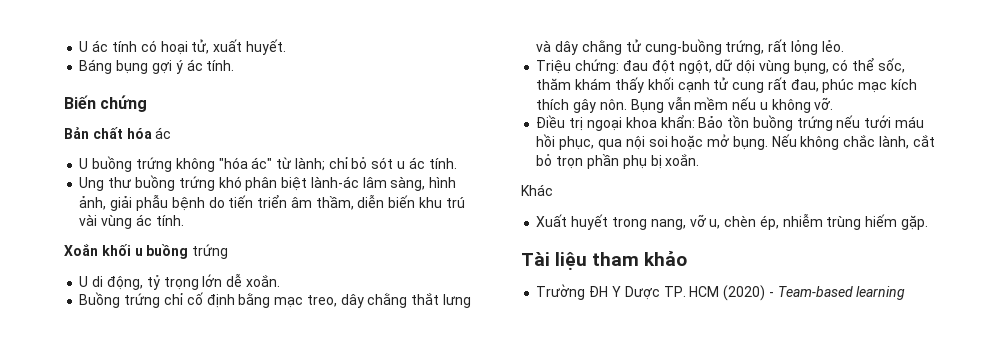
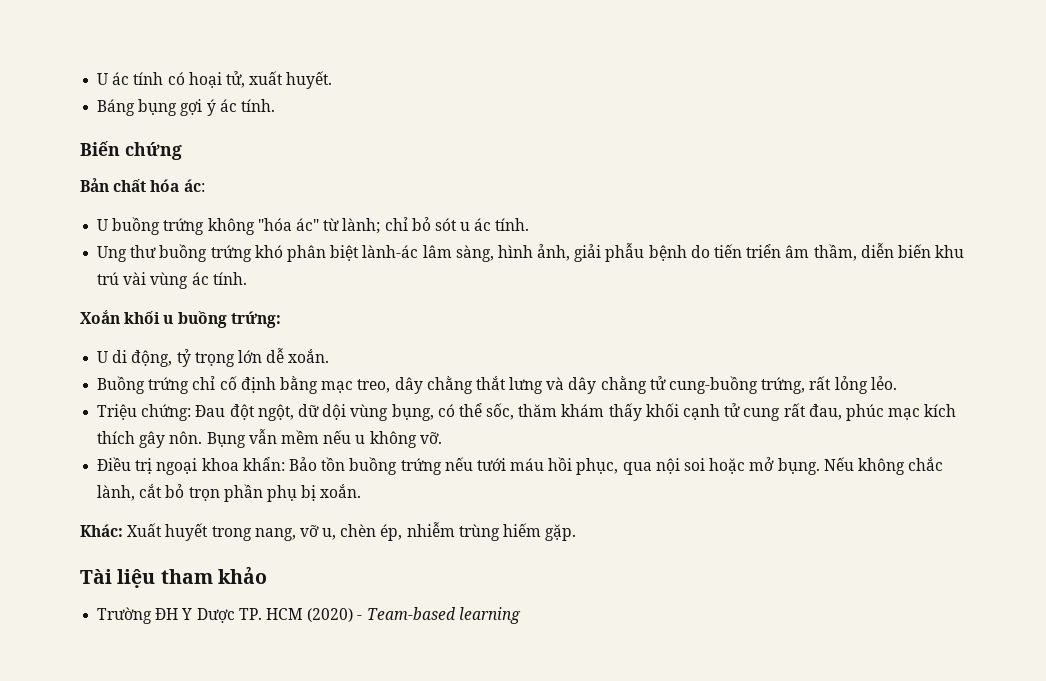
[155,127,172,139] ác -> [183,179,205,192] ác:
[192,244,229,259] trứng -> [230,311,281,328] trứng:
[622,60,648,71] đau -> [195,405,226,417] Đau
[521,184,553,196] Khác // -> [80,524,123,537] Khác:

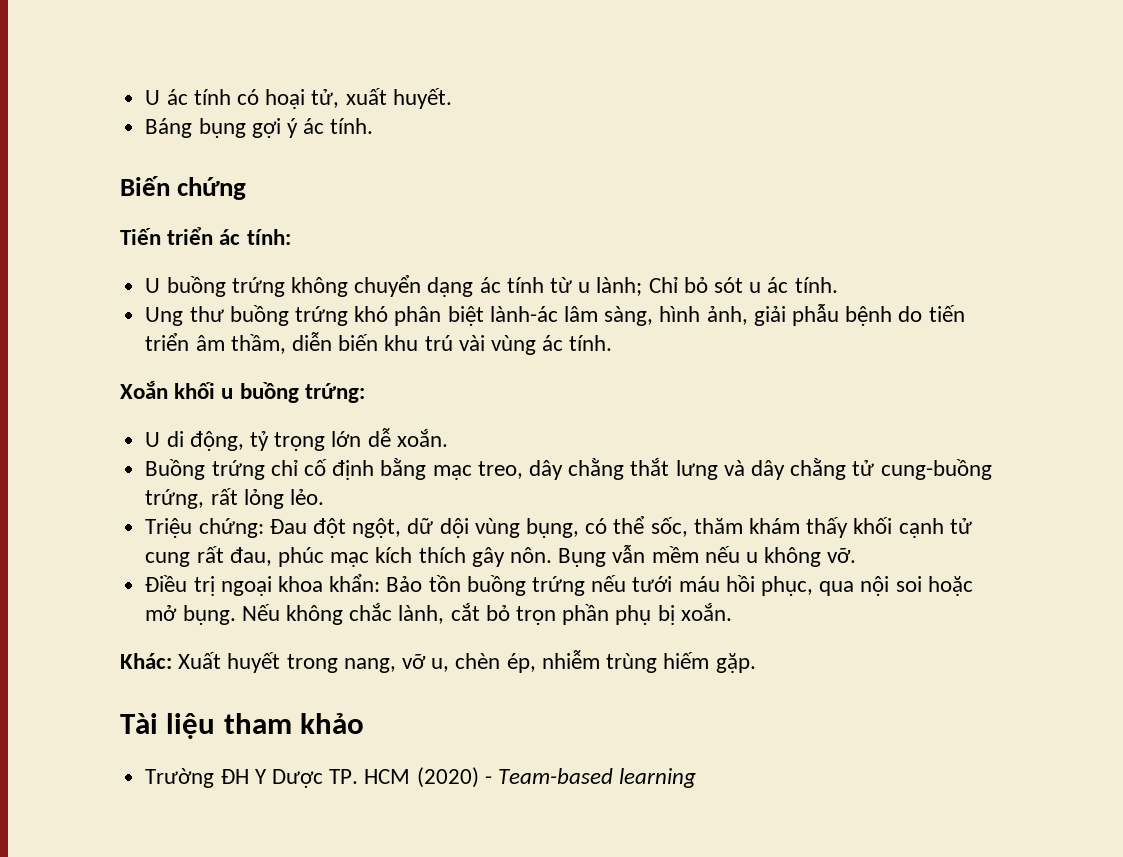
[80,178,205,192] Bản chất hóa ác: -> [120,227,291,245] Tiến triển ác tính:
[257,217,408,234] "hóa ác" từ lành; chỉ -> [354,275,678,297] chuyển dạng ác tính từ u lành; Chỉ

